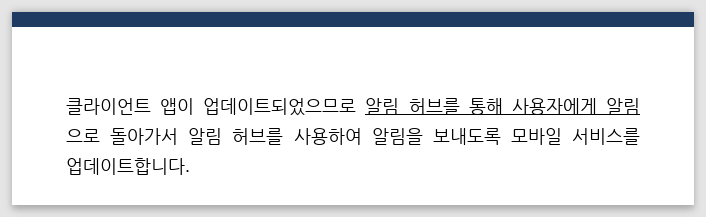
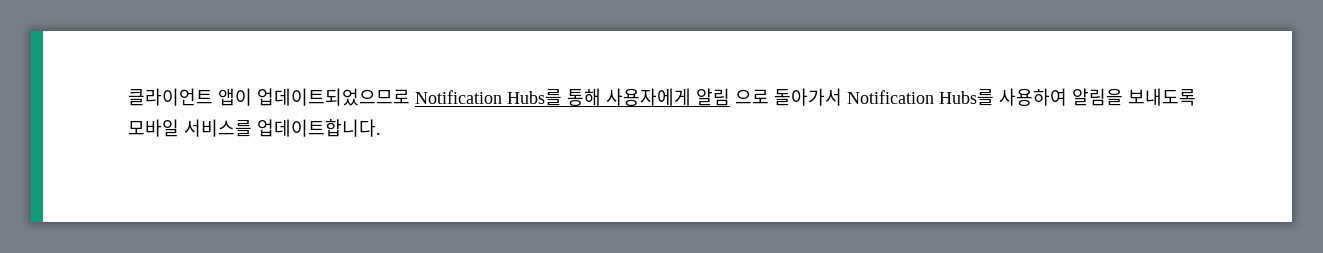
[365,98,460,115] 알림 허브를 -> [415,89,562,106] Notification Hubs를
[188,128,284,145] 알림 허브를 -> [847,89,994,106] Notification Hubs를

